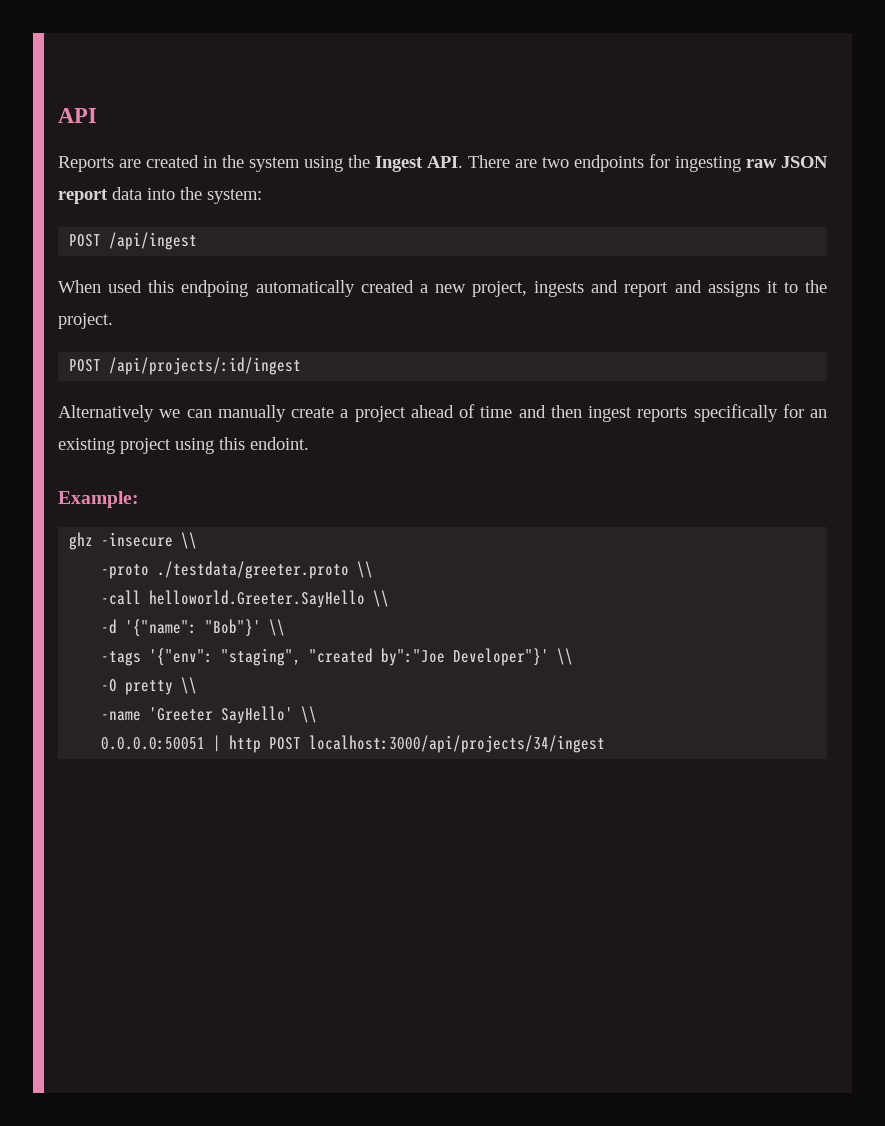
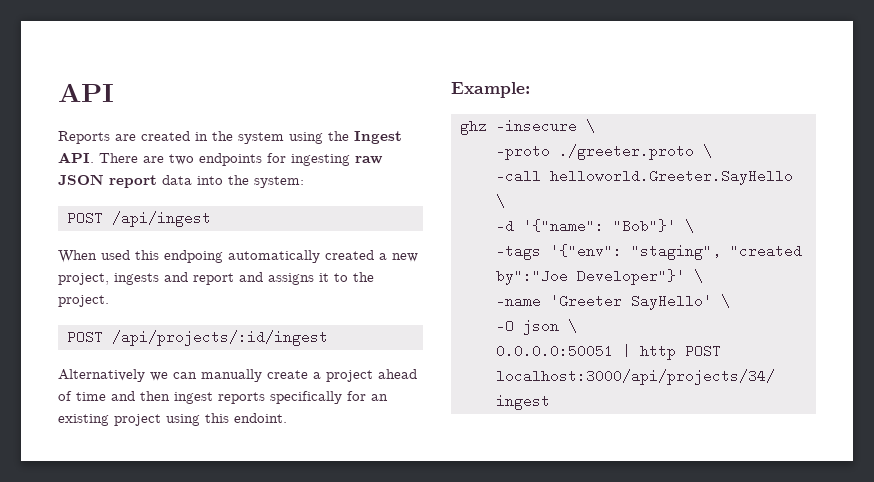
[181,532,198,549] \\ -> [585,119,595,133] \
[157,561,374,579] ./testdata/greeter.proto \\ -> [558,144,712,160] ./greeter.proto \
[373,590,390,607] \\ -> [495,194,505,208] \
[269,619,286,636] \\ -> [684,219,694,233] \
[557,648,574,665] [101,677,198,695] \\ // -O pretty \\ -> [693,269,703,283] \
[301,706,318,723] \\ -> [720,294,730,308] [495,319,577,335] \ // -O json \

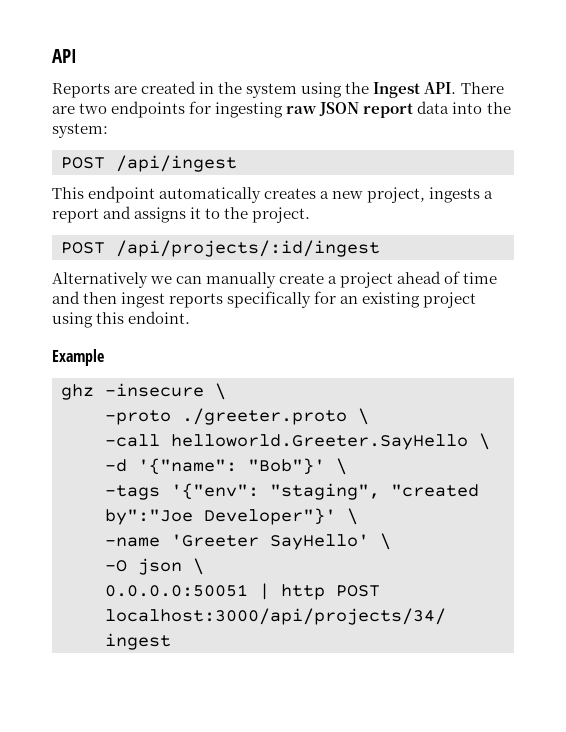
[58,250,374,263] When used this endpoing automatically created -> [52,186,317,203] This endpoint automatically creates
[164,272,188,282] and -> [484,191,494,199] a
[451,82,530,98] Example: -> [52,349,104,366] Example

